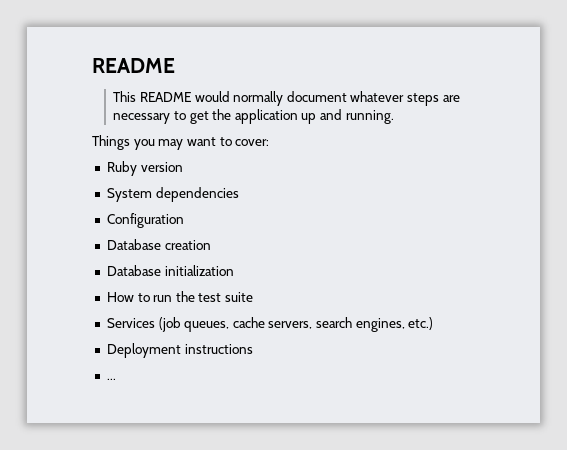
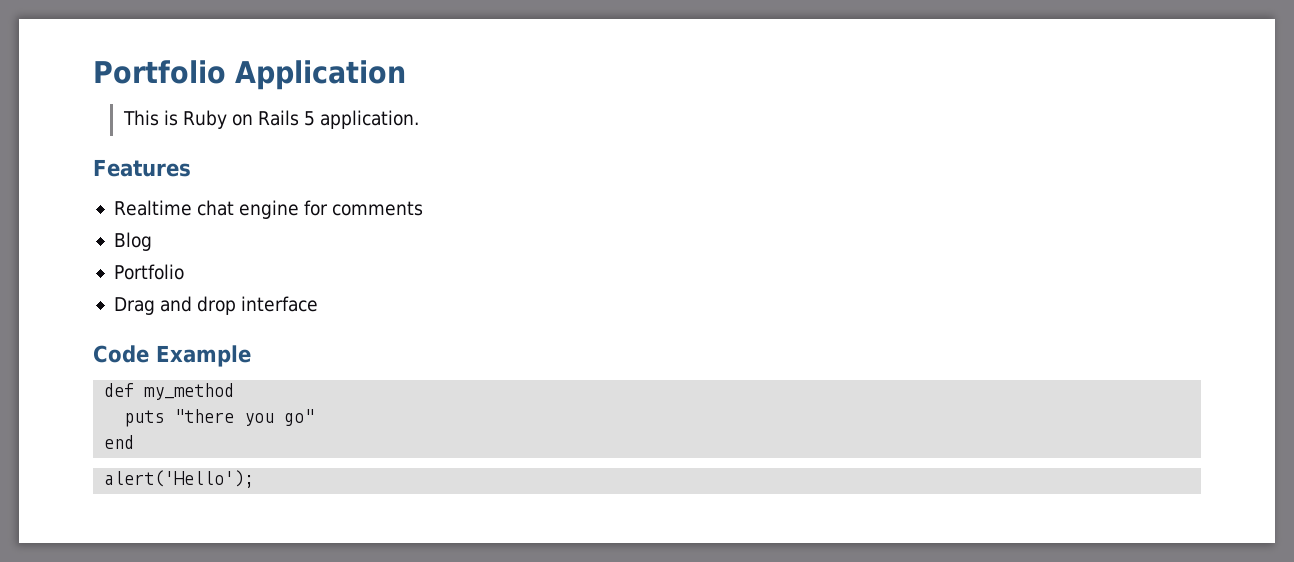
[92,58,175,73] README -> [93,60,406,90] Portfolio Application
[139,91,460,106] [113,109,394,124] [92,135,270,150] [106,161,183,176] [106,187,239,202] [106,213,184,228] [106,239,211,250] [106,265,234,276] [106,291,254,302] [106,317,434,332] [106,343,253,358] [106,378,116,380] README would normally document whatever steps are necessary to get the application up and running. // Things you may want to cover: // Ruby version // System dependencies // Configuration // Database creation // Database initialization // How to run the test suite // Services (job queues, cache servers, search engines, etc.) // Deployment instructions // ... -> [163,110,420,129] [93,159,191,177] [113,200,424,219] [113,232,152,251] [113,264,184,280] [113,296,319,315] [93,345,251,367] [104,383,235,400] [124,409,315,427] [104,435,135,449] [104,470,255,488] is Ruby on Rails 5 application. // Features // Realtime chat engine for comments // Blog // Portfolio // Drag and drop interface // Code Example // def my_method // puts "there you go" // end // alert('Hello');

